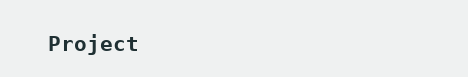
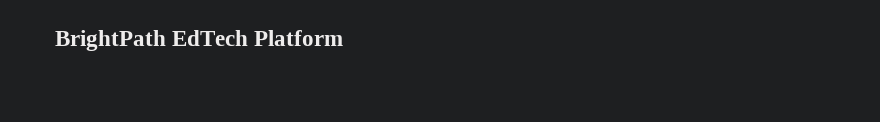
[48,34,139,55] Project -> [55,30,344,51] BrightPath EdTech Platform

